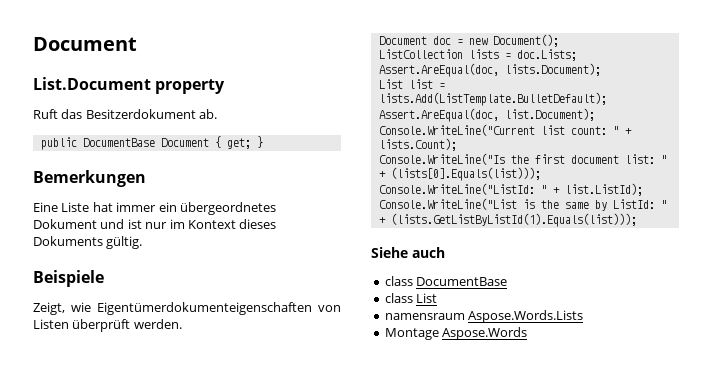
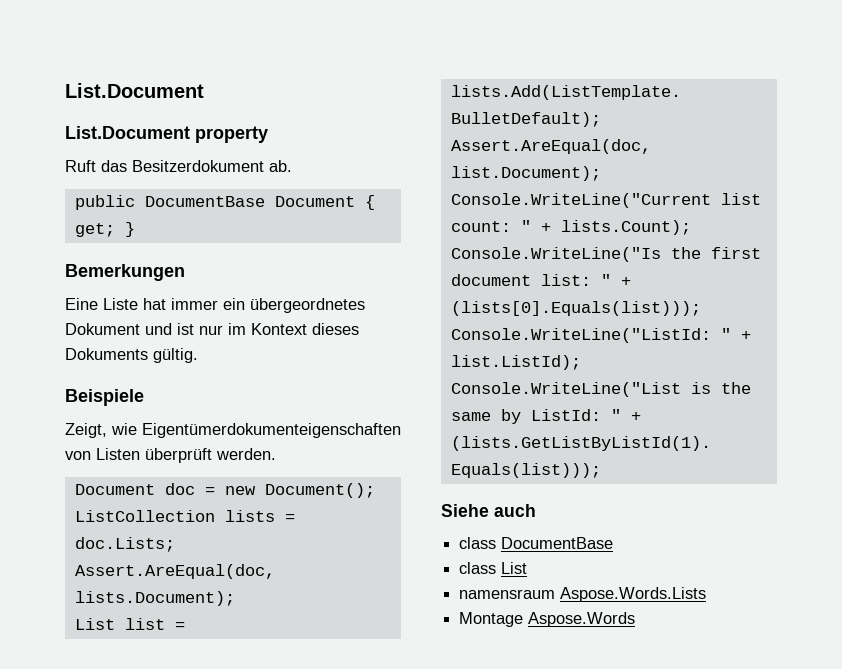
[33,37,137,51] Document -> [65,83,204,98] List.Document

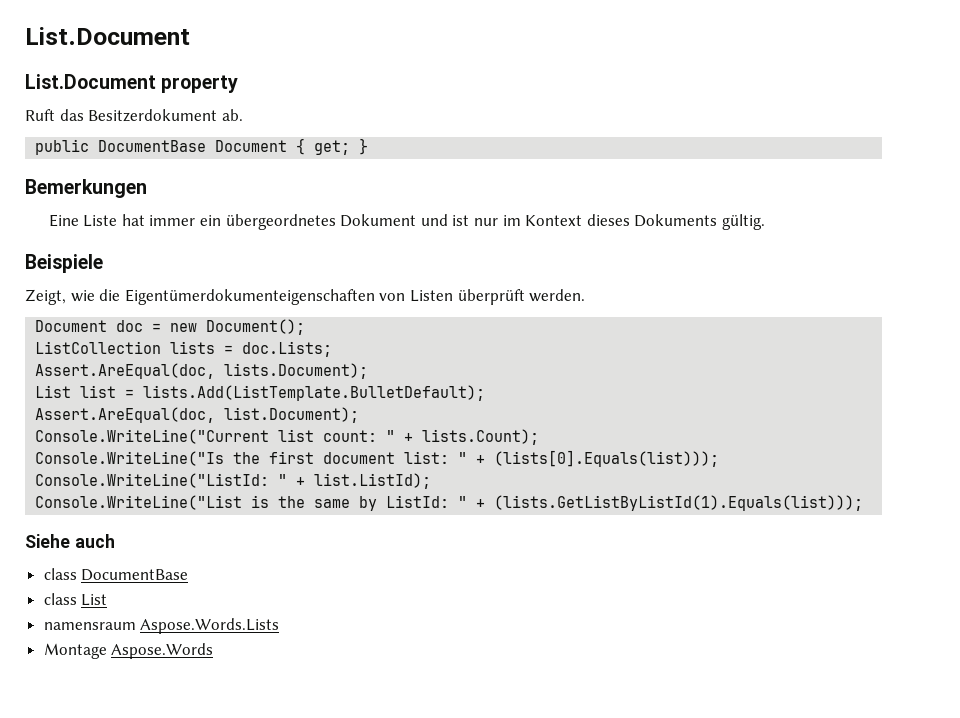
(137, 429) none -> [99,289,121,301] die

